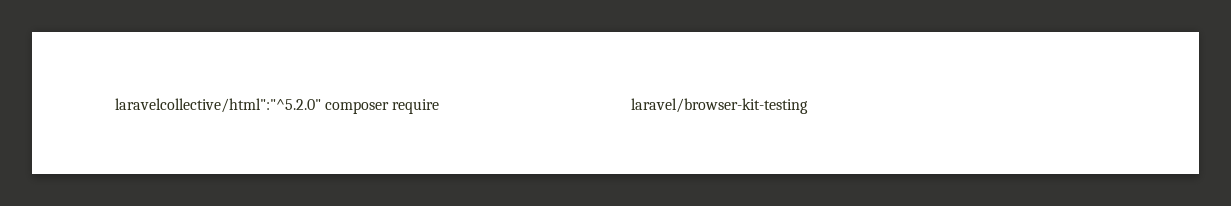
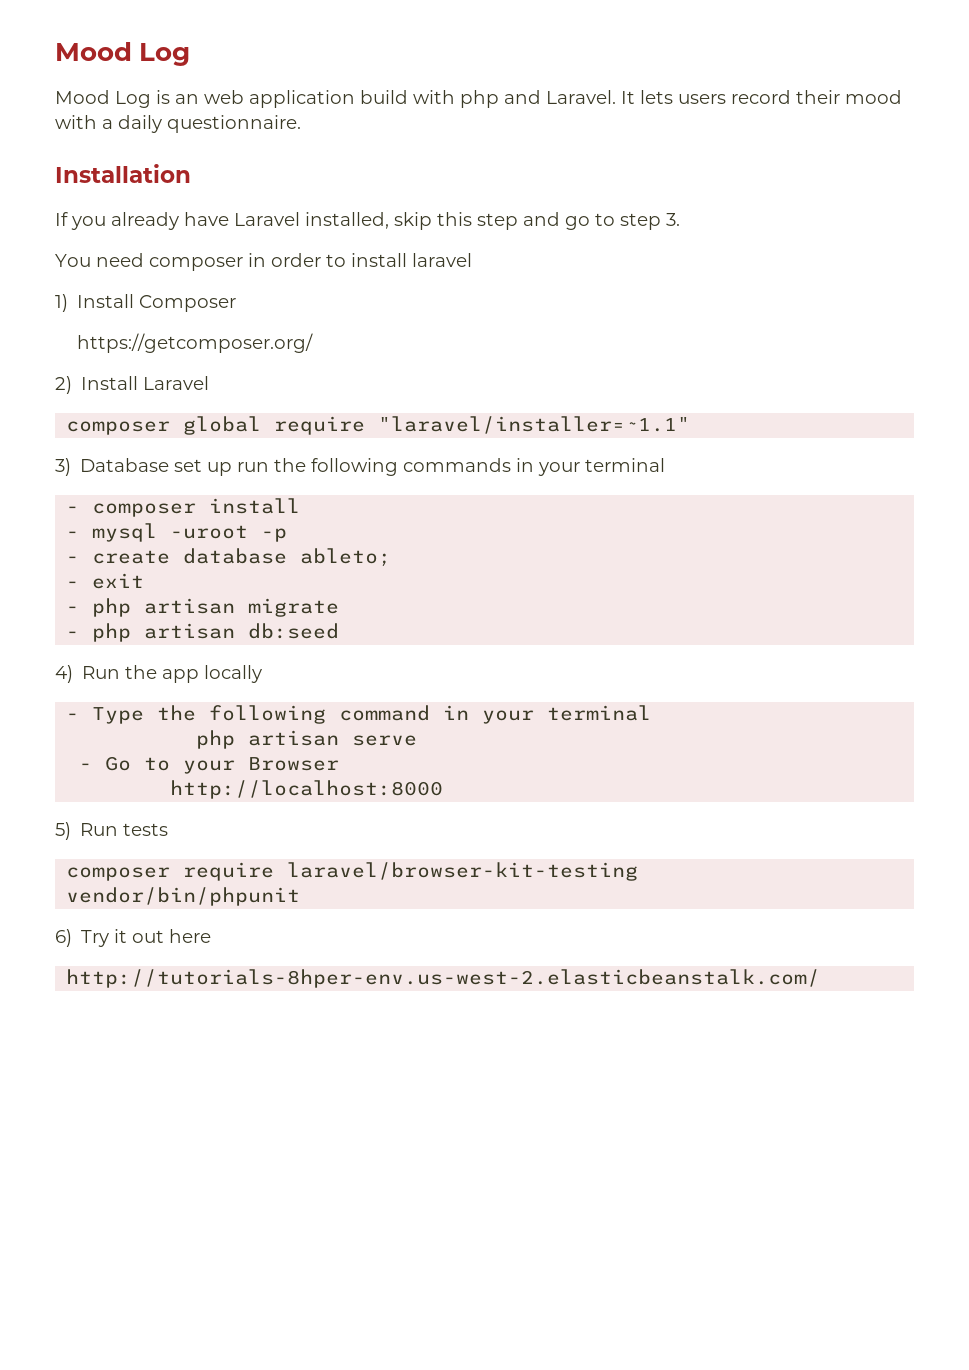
[115,98,808,114] laravelcollective/html":"^5.2.0" composer require laravel/browser-kit-testing -> [55,42,191,66] [55,90,902,108] [55,115,301,133] [55,164,191,183] [55,212,680,230] [55,253,472,271] [55,294,237,312] [76,333,313,353] [55,376,210,394] [66,416,691,435] [55,458,666,476] [66,498,301,517] [66,523,288,542] [66,548,392,567] [66,573,145,589] [66,598,340,617] [66,623,340,642] [55,665,263,683] [66,705,652,724] [196,730,418,749] [79,756,340,774] [170,780,444,799] [55,822,169,840] [66,862,639,881] [66,887,301,906] [55,929,212,947] [66,969,821,988] Mood Log // Mood Log is an web application build with php and Laravel. It lets users record their mood with a daily questionnaire. // Installation // If you already have Laravel installed, skip this step and go to step 3. // You need composer in order to install laravel // 1) Install Composer // https://getcomposer.org/ // 2) Install Laravel // composer global require "laravel/installer=~1.1" // 3) Database set up run the following commands in your terminal // - composer install // - mysql -uroot -p // - create database ableto; // - exit // - php artisan migrate // - php artisan db:seed // 4) Run the app locally // - Type the following command in your terminal // php artisan serve // - Go to your Browser // http://localhost:8000 // 5) Run tests // composer require laravel/browser-kit-testing // vendor/bin/phpunit // 6) Try it out here // http://tutorials-8hper-env.us-west-2.elasticbeanstalk.com/

